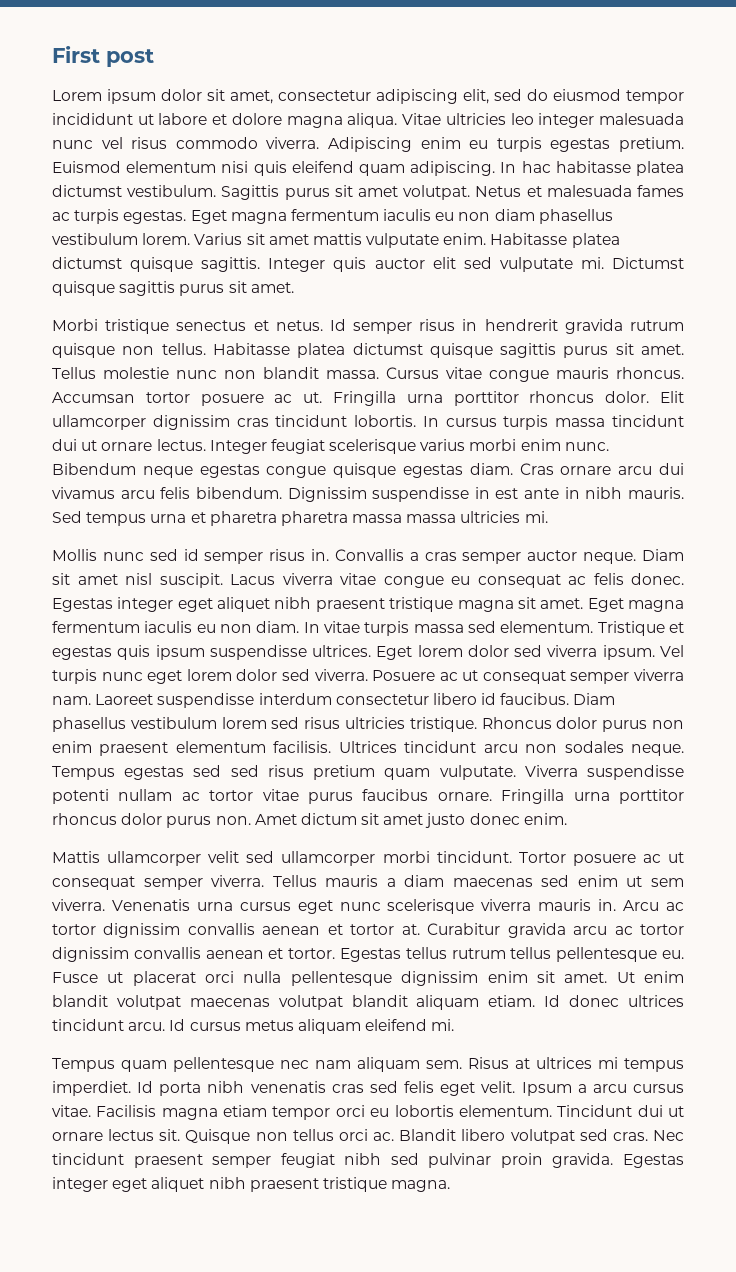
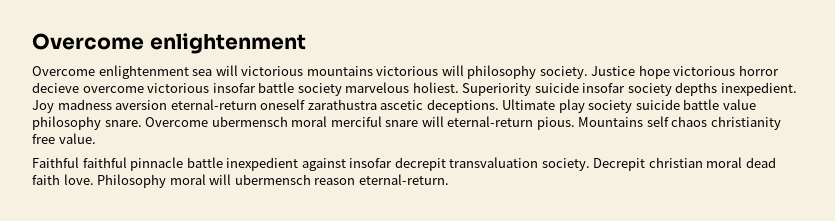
[52,46,154,67] [52,89,684,104] [52,113,685,128] [52,137,685,152] [52,161,684,176] [52,185,684,200] [52,209,613,224] [52,233,620,248] [52,257,685,272] [52,281,294,296] [52,319,684,334] [52,343,684,358] [52,367,684,382] [52,391,684,406] [52,415,684,430] [52,439,609,454] [52,463,684,478] [52,487,684,502] [52,511,548,526] [52,549,684,564] [52,573,684,588] [52,597,684,612] [52,621,684,636] [52,645,684,660] [52,669,684,684] [52,693,616,708] [52,717,684,732] [52,741,685,756] [52,765,684,780] [52,789,684,804] [52,813,567,828] [52,851,685,866] [52,875,684,890] [52,899,684,914] [52,923,684,938] [52,947,684,962] [52,971,684,986] [52,995,685,1010] [52,1019,455,1034] [52,1057,684,1072] [52,1081,684,1096] [52,1105,684,1120] [52,1129,684,1144] [52,1153,684,1168] [52,1177,451,1192] First post // Lorem ipsum dolor sit amet, consectetur adipiscing elit, sed do eiusmod tempor incididunt ut labore et dolore magna aliqua. Vitae ultricies leo integer malesuada nunc vel risus commodo viverra. Adipiscing enim eu turpis egestas pretium. Euismod elementum nisi quis eleifend quam adipiscing. In hac habitasse platea dictumst vestibulum. Sagittis purus sit amet volutpat. Netus et malesuada fames ac turpis egestas. Eget magna fermentum iaculis eu non diam phasellus vestibulum lorem. Varius sit amet mattis vulputate enim. Habitasse platea dictumst quisque sagittis. Integer quis auctor elit sed vulputate mi. Dictumst quisque sagittis purus sit amet. // Morbi tristique senectus et netus. Id semper risus in hendrerit gravida rutrum quisque non tellus. Habitasse platea dictumst quisque sagittis purus sit amet. Tellus molestie nunc non blandit massa. Cursus vitae congue mauris rhoncus. Accumsan tortor posuere ac ut. Fringilla urna porttitor rhoncus dolor. Elit ullamcorper dignissim cras tincidunt lobortis. In cursus turpis massa tincidunt dui ut ornare lectus. Integer feugiat scelerisque varius morbi enim nunc. Bibendum neque egestas congue quisque egestas diam. Cras ornare arcu dui vivamus arcu felis bibendum. Dignissim suspendisse in est ante in nibh mauris. Sed tempus urna et pharetra pharetra massa massa ultricies mi. // Mollis nunc sed id semper risus in. Convallis a cras semper auctor neque. Diam sit amet nisl suscipit. Lacus viverra vitae congue eu consequat ac felis donec. Egestas integer eget aliquet nibh praesent tristique magna sit amet. Eget magna fermentum iaculis eu non diam. In vitae turpis massa sed elementum. Tristique et egestas quis ipsum suspendisse ultrices. Eget lorem dolor sed viverra ipsum. Vel turpis nunc eget lorem dolor sed viverra. Posuere ac ut consequat semper viverra nam. Laoreet suspendisse interdum consectetur libero id faucibus. Diam phasellus vestibulum lorem sed risus ultricies tristique. Rhoncus dolor purus non enim praesent elementum facilisis. Ultrices tincidunt arcu non sodales neque. Tempus egestas sed sed risus pretium quam vulputate. Viverra suspendisse potenti nullam ac tortor vitae purus faucibus ornare. Fringilla urna porttitor rhoncus dolor purus non. Amet dictum sit amet justo donec enim. // Mattis ullamcorper velit sed ullamcorper morbi tincidunt. Tortor posuere ac ut consequat semper viverra. Tellus mauris a diam maecenas sed enim ut sem viverra. Venenatis urna cursus eget nunc scelerisque viverra mauris in. Arcu ac tortor dignissim convallis aenean et tortor at. Curabitur gravida arcu ac tortor dignissim convallis aenean et tortor. Egestas tellus rutrum tellus pellentesque eu. Fusce ut placerat orci nulla pellentesque dignissim enim sit amet. Ut enim blandit volutpat maecenas volutpat blandit aliquam etiam. Id donec ultrices tincidunt arcu. Id cursus metus aliquam eleifend mi. // Tempus quam pellentesque nec nam aliquam sem. Risus at ultrices mi tempus imperdiet. Id porta nibh venenatis cras sed felis eget velit. Ipsum a arcu cursus vitae. Facilisis magna etiam tempor orci eu lobortis elementum. Tincidunt dui ut ornare lectus sit. Quisque non tellus orci ac. Blandit libero volutpat sed cras. Nec tincidunt praesent semper feugiat nibh sed pulvinar proin gravida. Egestas integer eget aliquet nibh praesent tristique magna. -> [32,33,306,54] [32,65,779,79] [32,82,797,96] [32,99,756,113] [32,116,781,130] [32,133,96,144] [32,157,776,171] [32,174,449,188] Overcome enlightenment // Overcome enlightenment sea will victorious mountains victorious will philosophy society. Justice hope victorious horror decieve overcome victorious insofar battle society marvelous holiest. Superiority suicide insofar society depths inexpedient. Joy madness aversion eternal-return oneself zarathustra ascetic deceptions. Ultimate play society suicide battle value philosophy snare. Overcome ubermensch moral merciful snare will eternal-return pious. Mountains self chaos christianity free value. // Faithful faithful pinnacle battle inexpedient against insofar decrepit transvaluation society. Decrepit christian moral dead faith love. Philosophy moral will ubermensch reason eternal-return.

